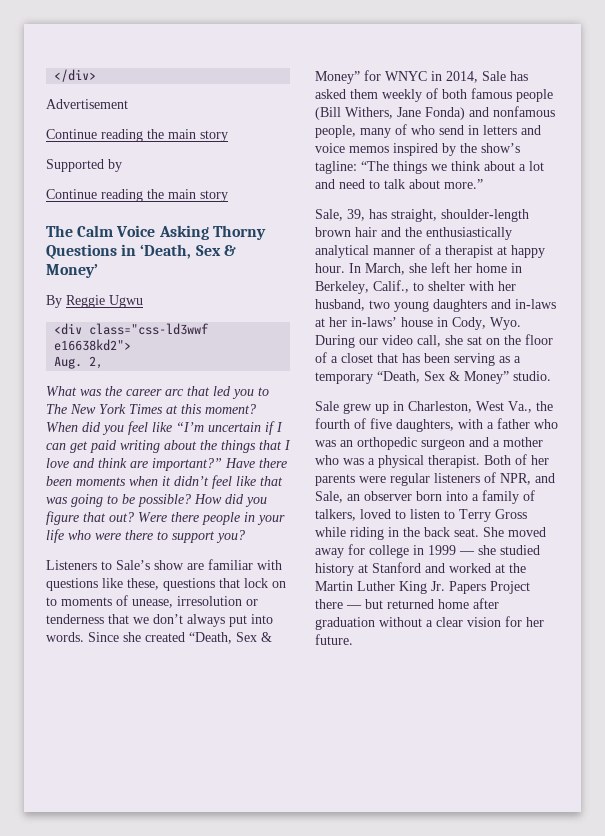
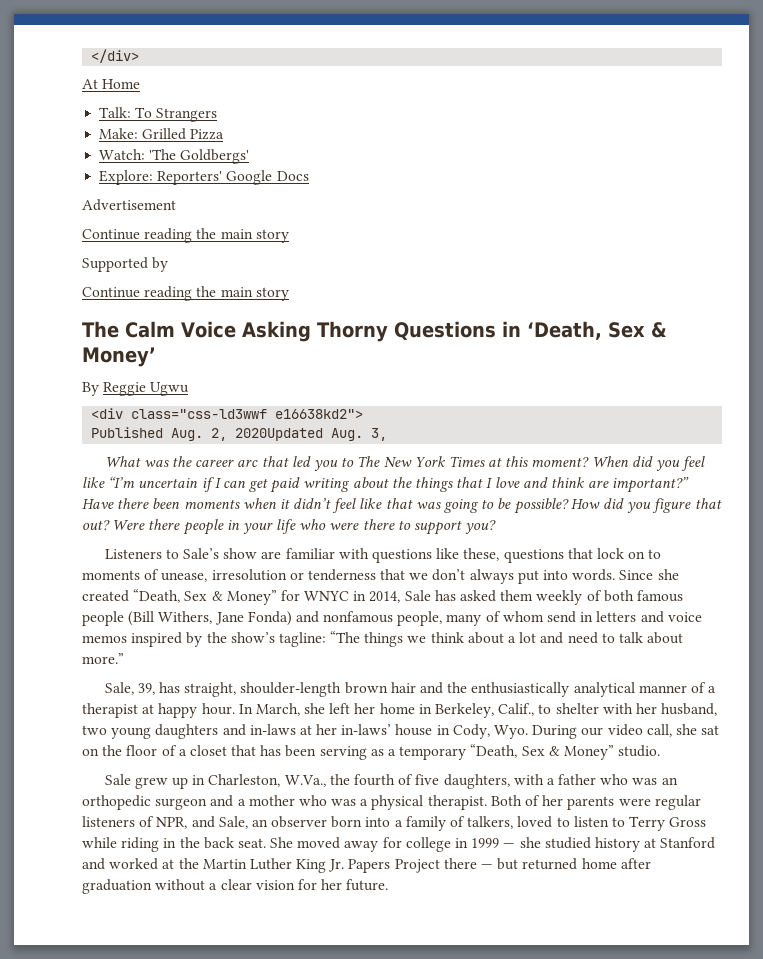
(97, 75) none -> [82,79,141,89] [99,107,218,122] [99,128,225,140] [99,149,250,164] [99,170,309,185] // At Home // Talk: To Strangers // Make: Grilled Pizza // Watch: 'The Goldbergs' // Explore: Reporters' Google Docs
(132, 345) none -> [91,427,164,438] Published
(104, 362) none -> [235,428,388,441] 2020Updated Aug. 3,
[411,125,435,135] who -> [502,611,544,622] whom
[476,401,532,413] West Va., -> [284,775,326,787] W.Va.,

